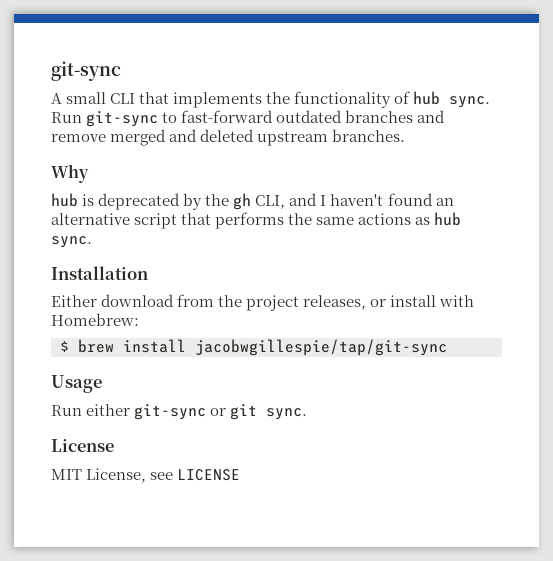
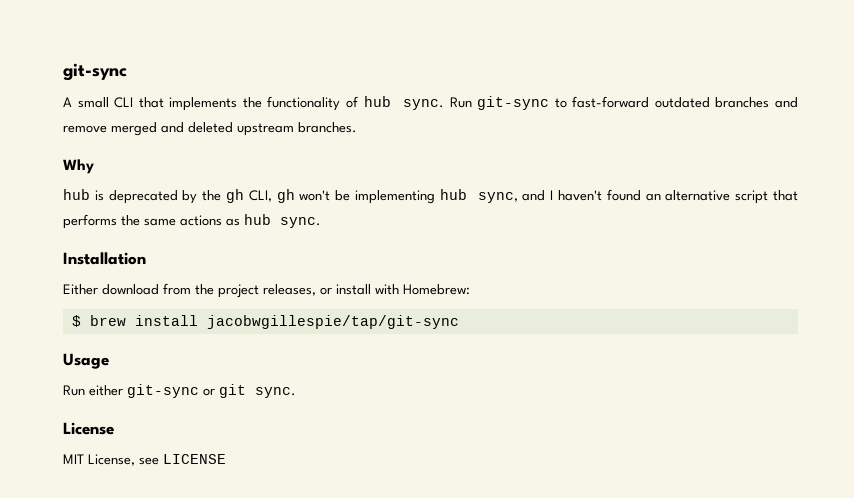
(286, 202) none -> [276,189,518,204] gh won't be implementing hub sync,

